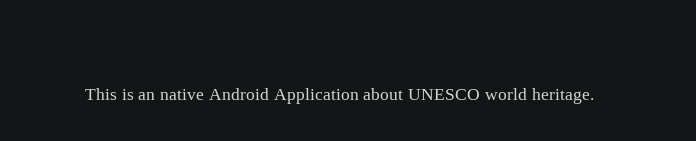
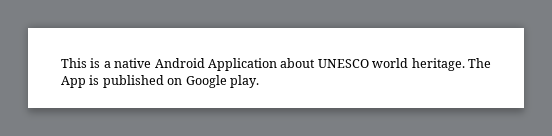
[138,92,156,100] an -> [103,61,111,68] a
(594, 96) none -> [467,58,491,68] [61,75,259,88] The App is published on Google play.

